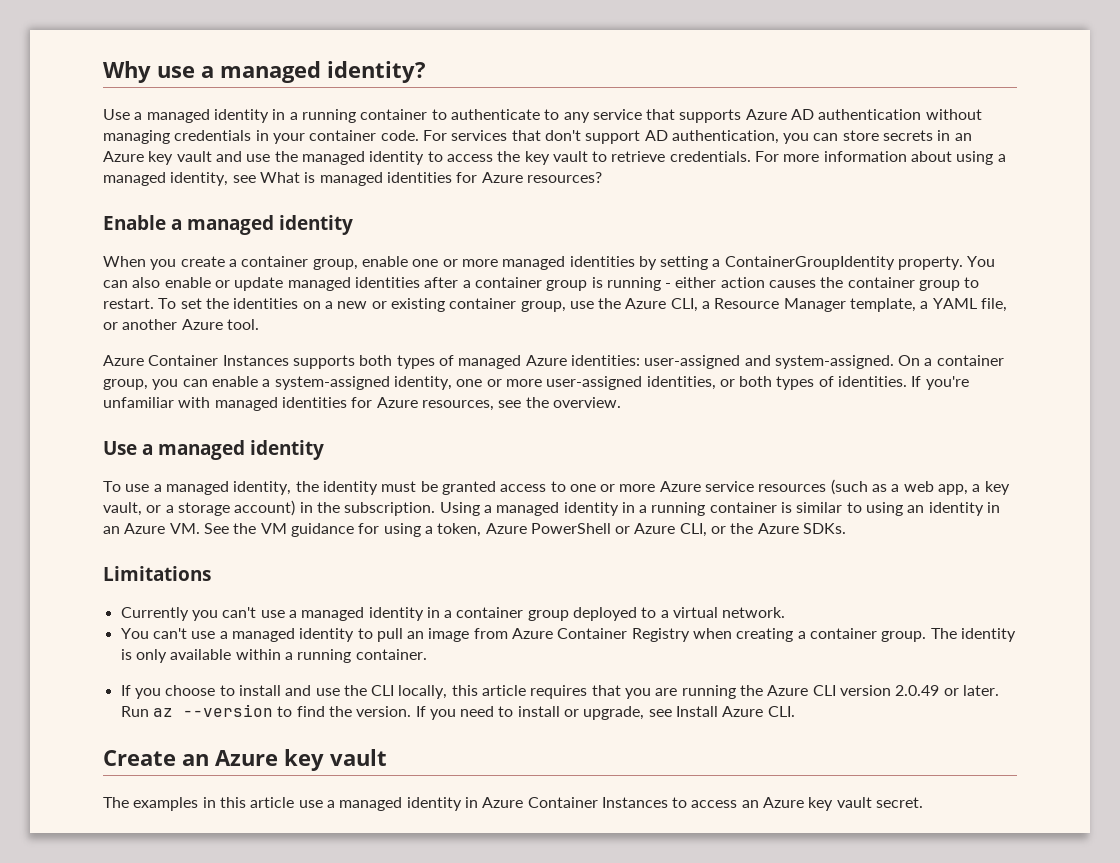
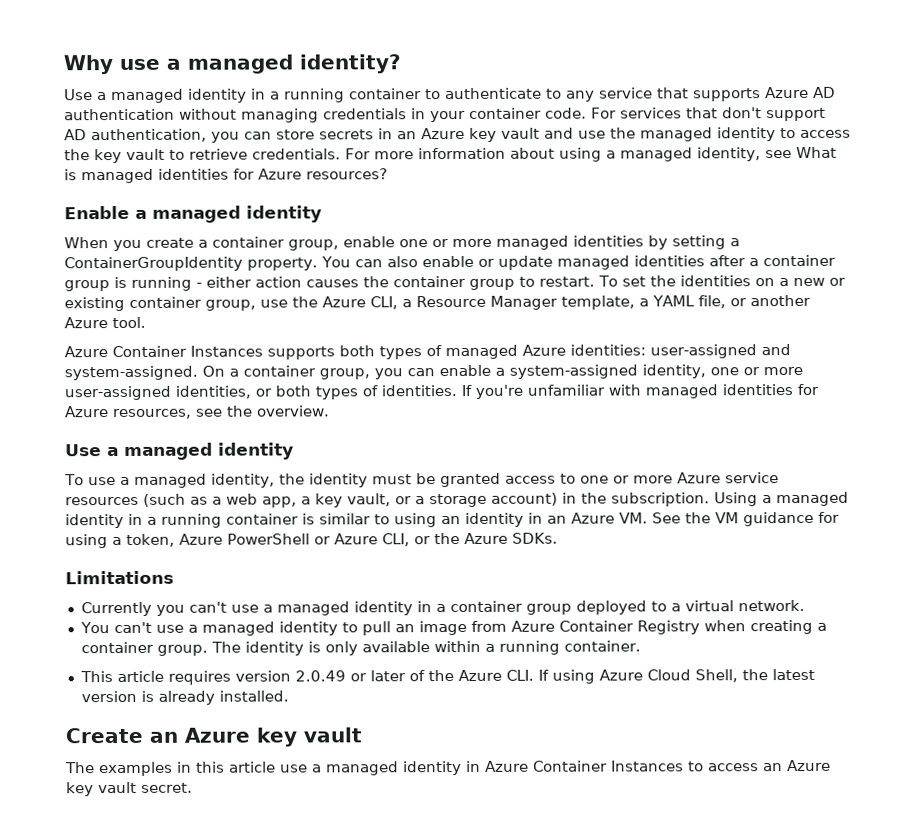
[120,685,999,699] [120,704,795,720] If you choose to install and use the CLI locally, this article requires that you are running the Azure CLI version 2.0.49 or later. Run az --version to find the version. If you need to install or upgrade, see Install Azure CLI. -> [79,668,815,685] [80,690,289,705] This article requires version 2.0.49 or later of the Azure CLI. If using Azure Cloud Shell, the latest version is already installed.

